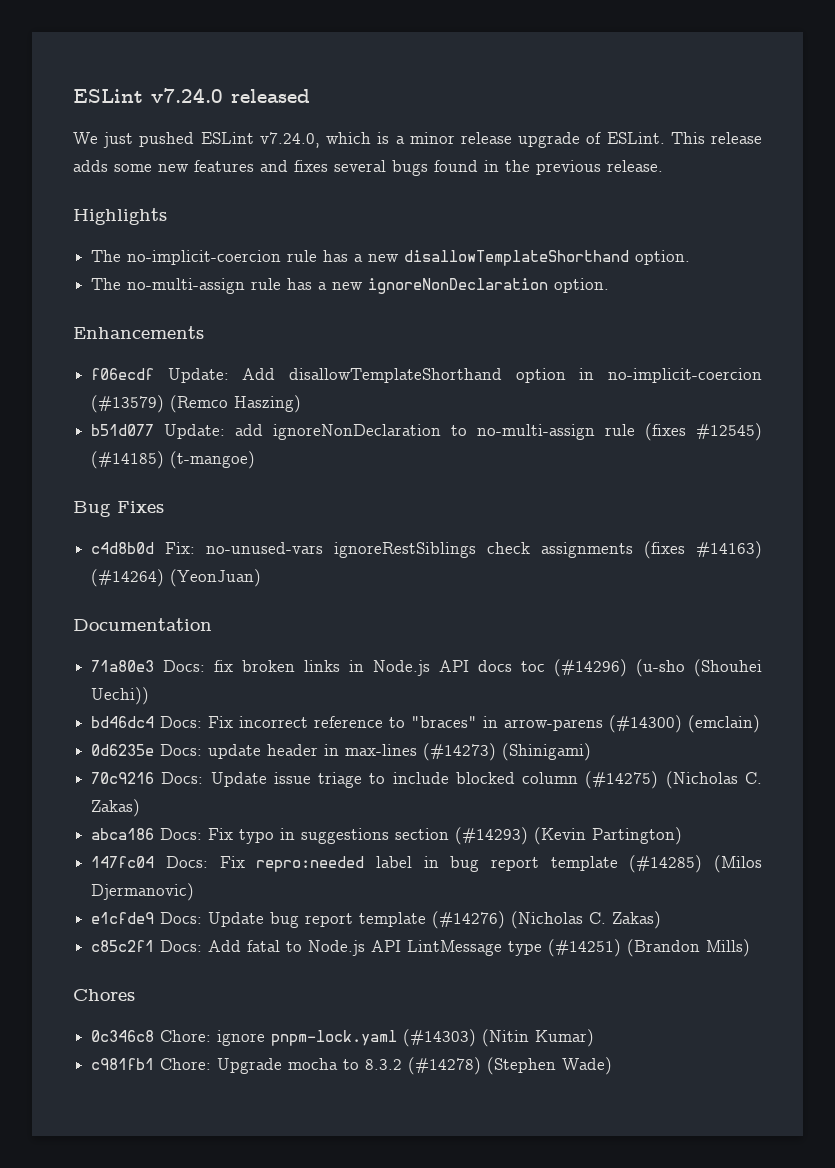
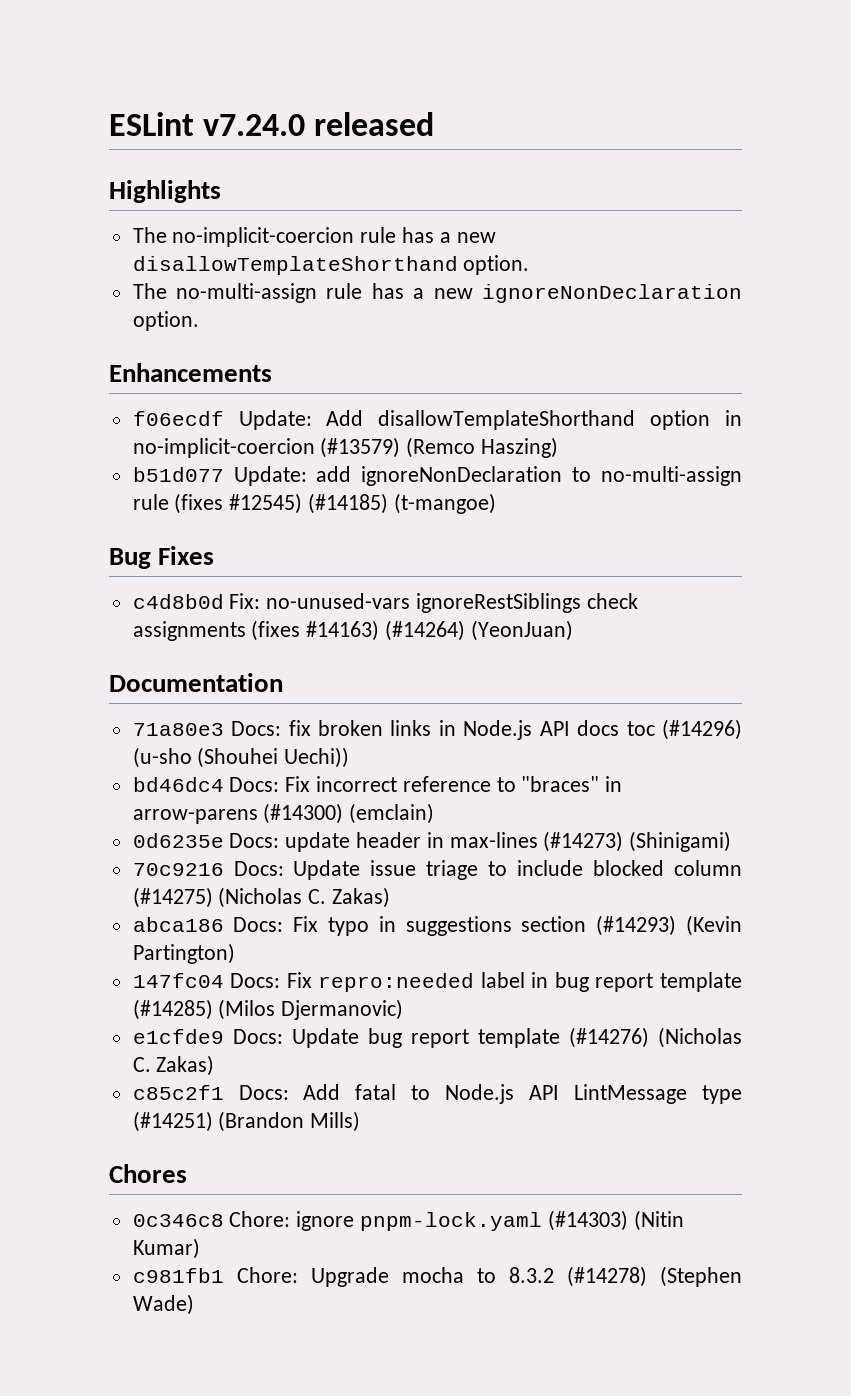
[73,132,762,148] [73,160,663,176] // We just pushed ESLint v7.24.0, which is a minor release upgrade of ESLint. This release adds some new features and fixes several bugs found in the previous release. -> (435, 124) none

